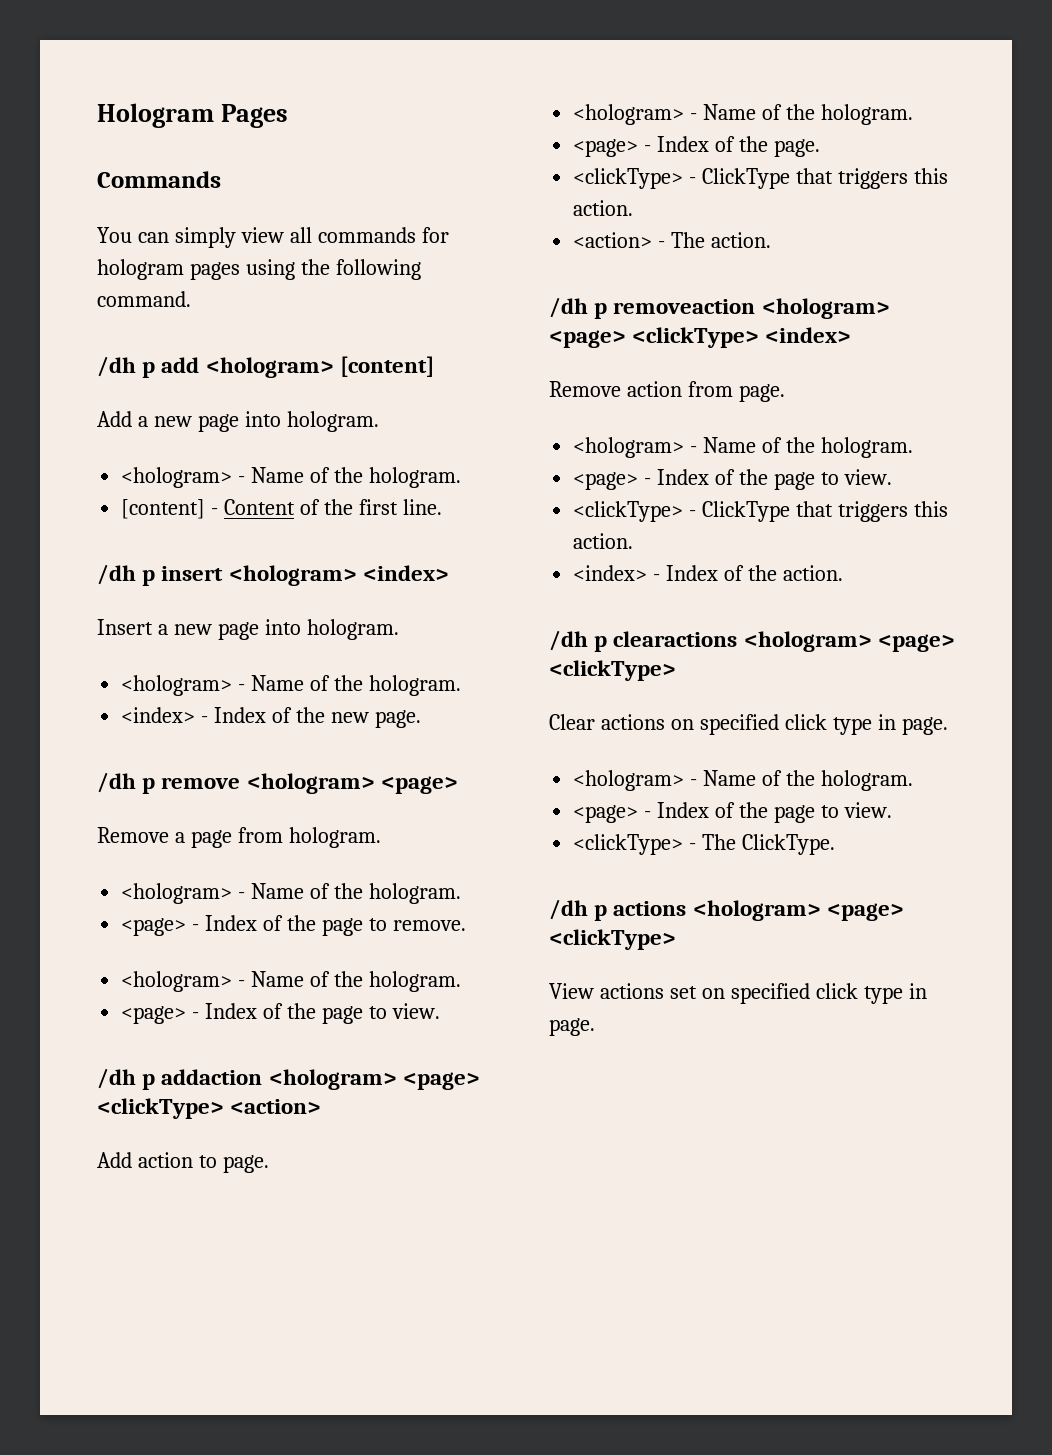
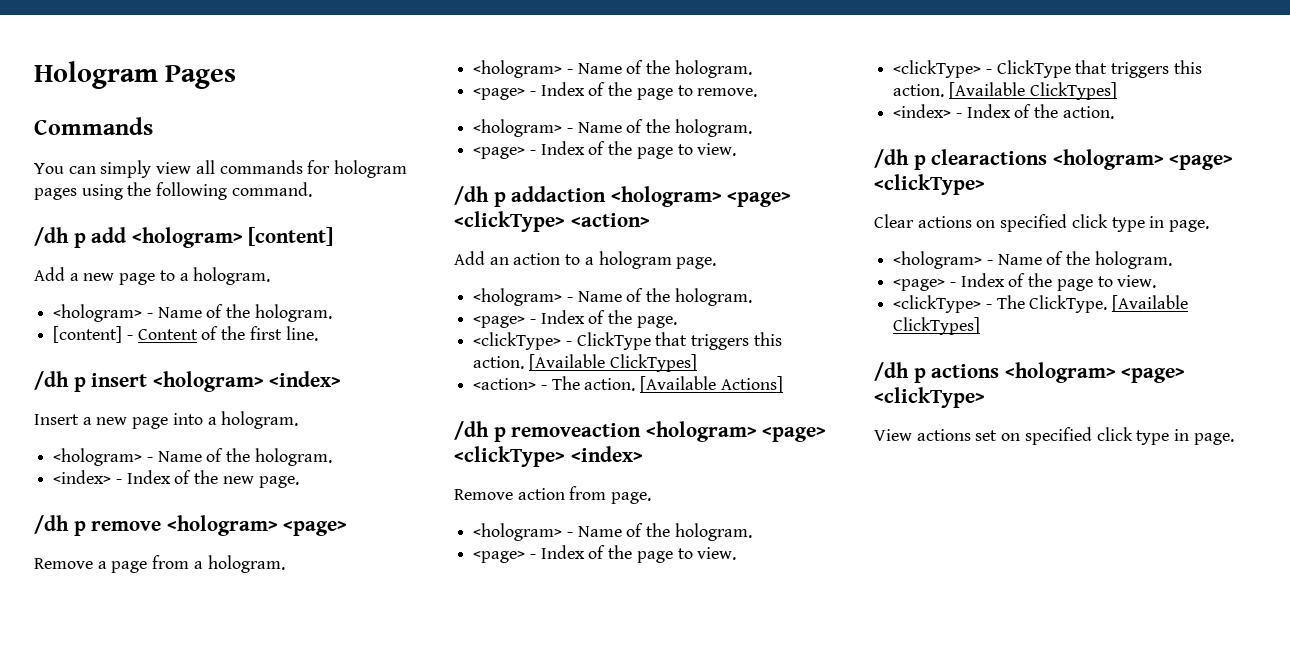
[244,411,281,427] into -> [159,270,189,281] to a
(301, 627) none -> [207,417,217,425] a
(283, 835) none -> [193,561,203,569] a
(132, 1160) none -> [489,257,509,265] an
(217, 1161) none -> [584,251,672,269] a hologram
(634, 208) none -> [528,354,697,372] [Available ClickTypes]
(772, 240) none -> [640,376,783,393] [Available Actions]
(634, 541) none -> [948,82,1117,100] [Available ClickTypes]
(836, 844) none -> [1112,295,1189,312] [893,317,981,335] [Available ClickTypes]

